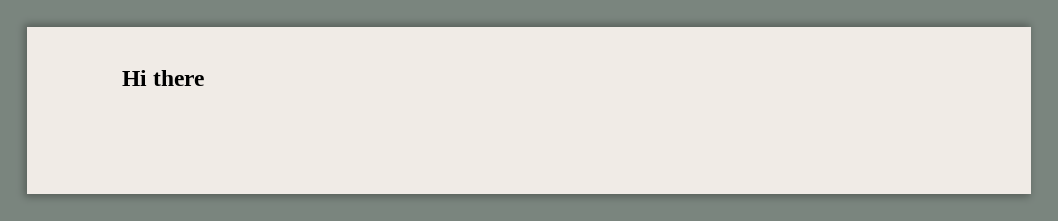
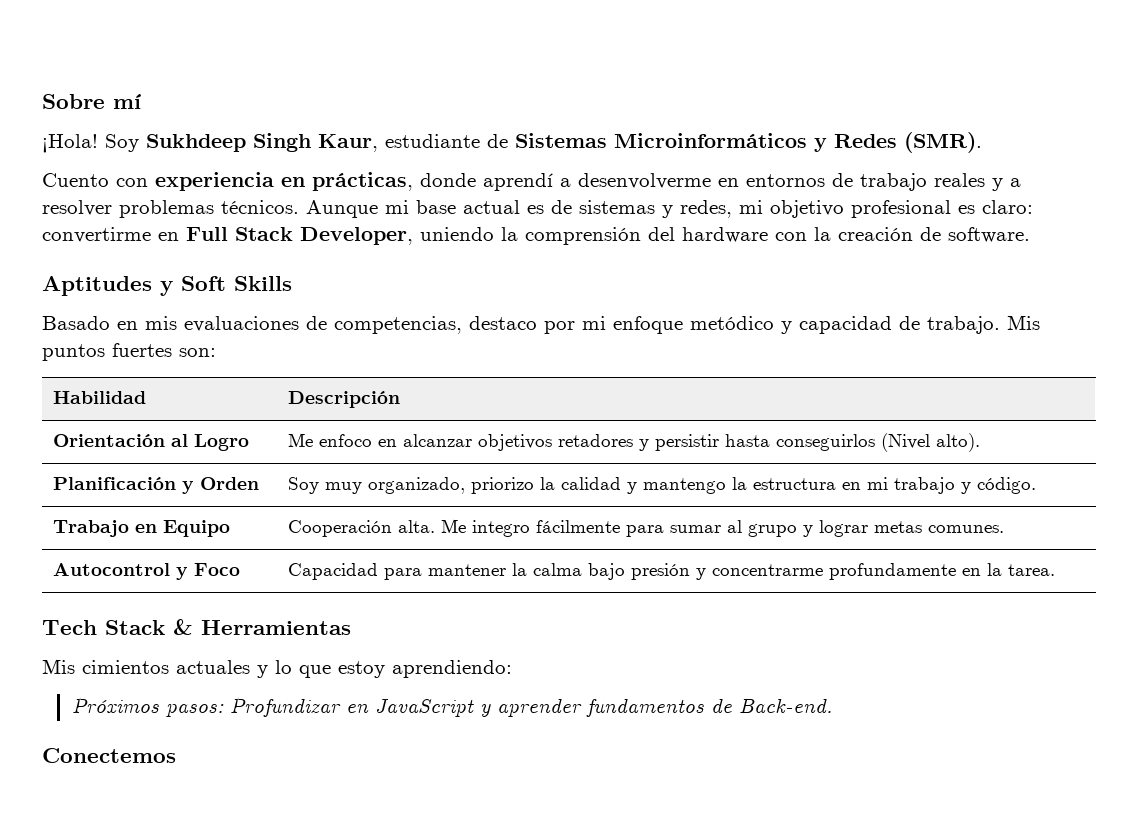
[122,70,205,86] Hi there -> [42,94,141,109] [42,132,982,153] [42,172,1021,191] [42,200,1033,218] [42,227,1030,245] [42,276,292,296] [42,315,1040,334] [42,343,216,361] [52,391,146,404] [287,391,400,408] [52,434,249,451] [287,433,980,452] [52,477,259,494] [287,477,1036,494] [52,520,230,537] [287,519,1004,537] [52,563,240,580] [287,563,1055,580] [42,619,351,635] [42,659,512,678] [71,697,832,717] [42,748,176,763] Sobre mí // ¡Hola! Soy Sukhdeep Singh Kaur, estudiante de Sistemas Microinformáticos y Redes (SMR). // Cuento con experiencia en prácticas, donde aprendí a desenvolverme en entornos de trabajo reales y a resolver problemas técnicos. Aunque mi base actual es de sistemas y redes, mi objetivo profesional es claro: convertirme en Full Stack Developer, uniendo la comprensión del hardware con la creación de software. // Aptitudes y Soft Skills // Basado en mis evaluaciones de competencias, destaco por mi enfoque metódico y capacidad de trabajo. Mis puntos fuertes son: // Habilidad | Descripción // Orientación al Logro | Me enfoco en alcanzar objetivos retadores y persistir hasta conseguirlos (Nivel alto). // Planificación y Orden | Soy muy organizado, priorizo la calidad y mantengo la estructura en mi trabajo y código. // Trabajo en Equipo | Cooperación alta. Me integro fácilmente para sumar al grupo y lograr metas comunes. // Autocontrol y Foco | Capacidad para mantener la calma bajo presión y concentrarme profundamente en la tarea. // Tech Stack & Herramientas // Mis cimientos actuales y lo que estoy aprendiendo: // Próximos pasos: Profundizar en JavaScript y aprender fundamentos de Back-end. // Conectemos

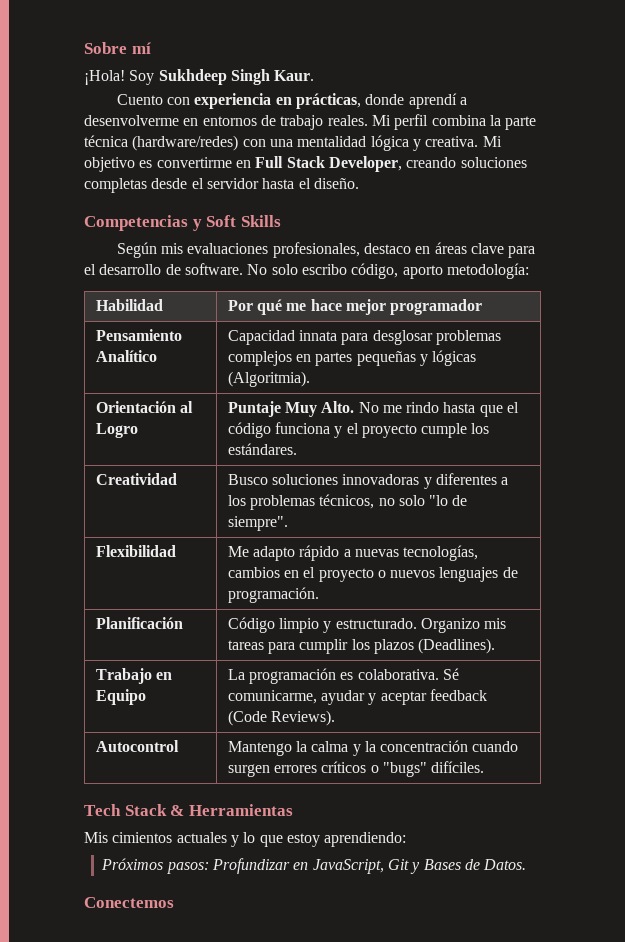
[318,132,982,153] Kaur, estudiante de Sistemas Microinformáticos y Redes (SMR). -> [274,70,315,81] Kaur.
[934,173,1021,191] [42,200,1033,218] reales y a resolver problemas técnicos. Aunque mi base actual es de sistemas y redes, mi objetivo profesional es claro: -> [327,114,537,130] [84,135,502,151] [84,157,153,172] reales. Mi perfil combina la parte técnica (hardware/redes) con una mentalidad lógica y creativa. Mi objetivo es
[420,227,1030,245] [42,276,292,296] [42,315,1040,334] [42,343,216,361] [52,391,146,404] [287,391,400,408] [52,434,249,451] [287,433,980,452] [52,477,259,494] [287,477,1036,494] [52,520,230,537] [287,519,1004,537] [52,563,240,580] [287,563,1055,580] uniendo la comprensión del hardware con la creación de software. // Aptitudes y Soft Skills // Basado en mis evaluaciones de competencias, destaco por mi enfoque metódico y capacidad de trabajo. Mis puntos fuertes son: // Habilidad | Descripción // Orientación al Logro | Me enfoco en alcanzar objetivos retadores y persistir hasta conseguirlos (Nivel alto). // Planificación y Orden | Soy muy organizado, priorizo la calidad y mantengo la estructura en mi trabajo y código. // Trabajo en Equipo | Cooperación alta. Me integro fácilmente para sumar al grupo y lograr metas comunes. // Autocontrol y Foco | Capacidad para mantener la calma bajo presión y concentrarme profundamente en la tarea. -> [406,157,527,168] [84,178,359,193] [84,215,281,231] [116,242,536,258] [84,263,529,279] [95,299,163,311] [227,299,483,315] [95,329,182,341] [95,350,157,362] [227,330,501,345] [227,350,477,366] [227,371,310,387] [95,401,193,413] [95,423,138,438] [227,401,520,417] [227,422,490,438] [227,443,297,455] [95,473,177,485] [227,473,509,489] [227,494,468,510] [227,516,288,531] [95,545,176,557] [227,545,479,561] [227,567,518,582] [227,587,319,603] [95,617,183,629] [227,617,507,633] [227,638,496,654] [95,668,172,684] [95,689,146,705] [227,668,459,684] [227,689,487,705] [227,710,335,726] [95,740,179,752] [227,740,519,756] [227,761,485,777] creando soluciones completas desde el servidor hasta el diseño. // Competencias y Soft Skills // Según mis evaluaciones profesionales, destaco en áreas clave para el desarrollo de software. No solo escribo código, aporto metodología: // Habilidad | Por qué me hace mejor programador // Pensamiento Analítico | Capacidad innata para desglosar problemas complejos en partes pequeñas y lógicas (Algoritmia). // Orientación al Logro | Puntaje Muy Alto. No me rindo hasta que el código funciona y el proyecto cumple los estándares. // Creatividad | Busco soluciones innovadoras y diferentes a los problemas técnicos, no solo "lo de siempre". // Flexibilidad | Me adapto rápido a nuevas tecnologías, cambios en el proyecto o nuevos lenguajes de programación. // Planificación | Código limpio y estructurado. Organizo mis tareas para cumplir los plazos (Deadlines). // Trabajo en Equipo | La programación es colaborativa. Sé comunicarme, ayudar y aceptar feedback (Code Reviews). // Autocontrol | Mantengo la calma y la concentración cuando surgen errores críticos o "bugs" difíciles.
[374,698,832,717] JavaScript y aprender fundamentos de Back-end. -> [312,859,527,874] JavaScript, Git y Bases de Datos.

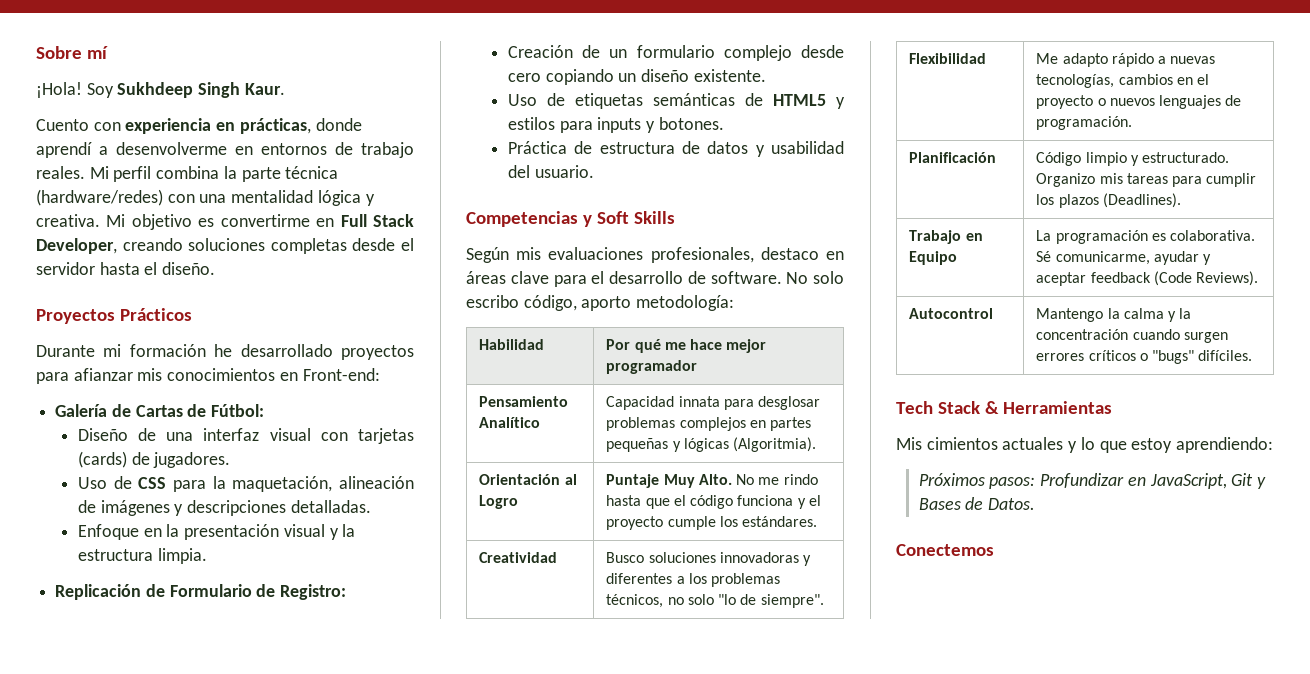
(359, 183) none -> [36,308,193,324] [36,344,414,360] [36,368,380,384] [55,404,265,417] [77,428,414,444] [77,451,231,468] [77,476,414,492] [77,500,371,516] [77,524,356,540] [77,548,207,564] [55,584,347,600] [507,45,844,61] [507,69,766,85] [507,93,845,109] [507,117,724,133] [507,141,844,157] [507,165,594,178] // Proyectos Prácticos // Durante mi formación he desarrollado proyectos para afianzar mis conocimientos en Front-end: // Galería de Cartas de Fútbol: // Diseño de una interfaz visual con tarjetas (cards) de jugadores. // Uso de CSS para la maquetación, alineación de imágenes y descripciones detalladas. // Enfoque en la presentación visual y la estructura limpia. // Replicación de Formulario de Registro: // Creación de un formulario complejo desde cero copiando un diseño existente. // Uso de etiquetas semánticas de HTML5 y estilos para inputs y botones. // Práctica de estructura de datos y usabilidad del usuario.

